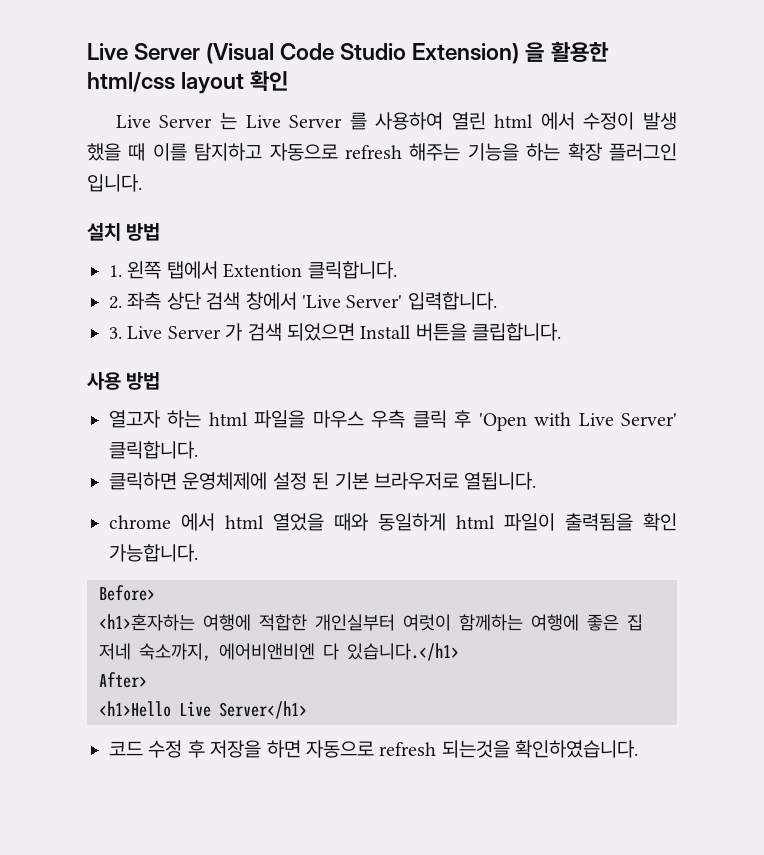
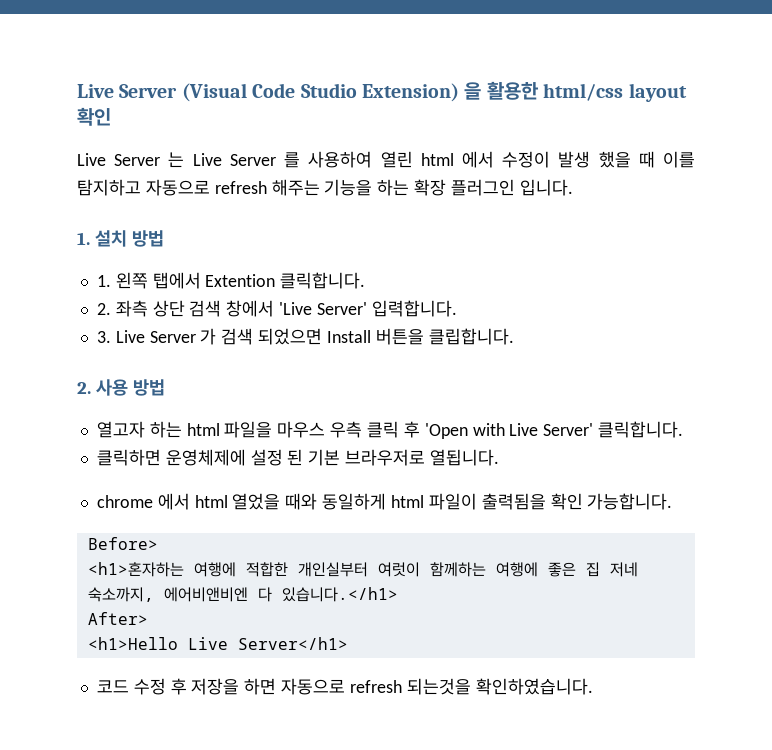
(142, 183) none -> [77,232,90,245] 1.
(562, 332) none -> [77,382,91,394] 2.

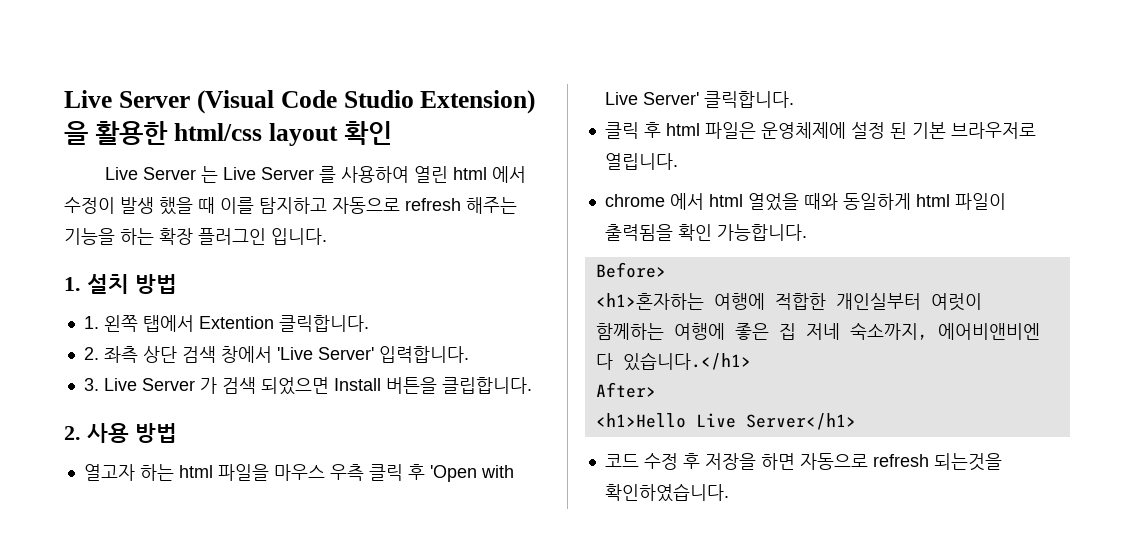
[96,449,161,466] 클릭하면 -> [604,122,756,139] 클릭 후 html 파일은
[429,449,499,466] 열됩니다. -> [604,153,678,170] 열립니다.

